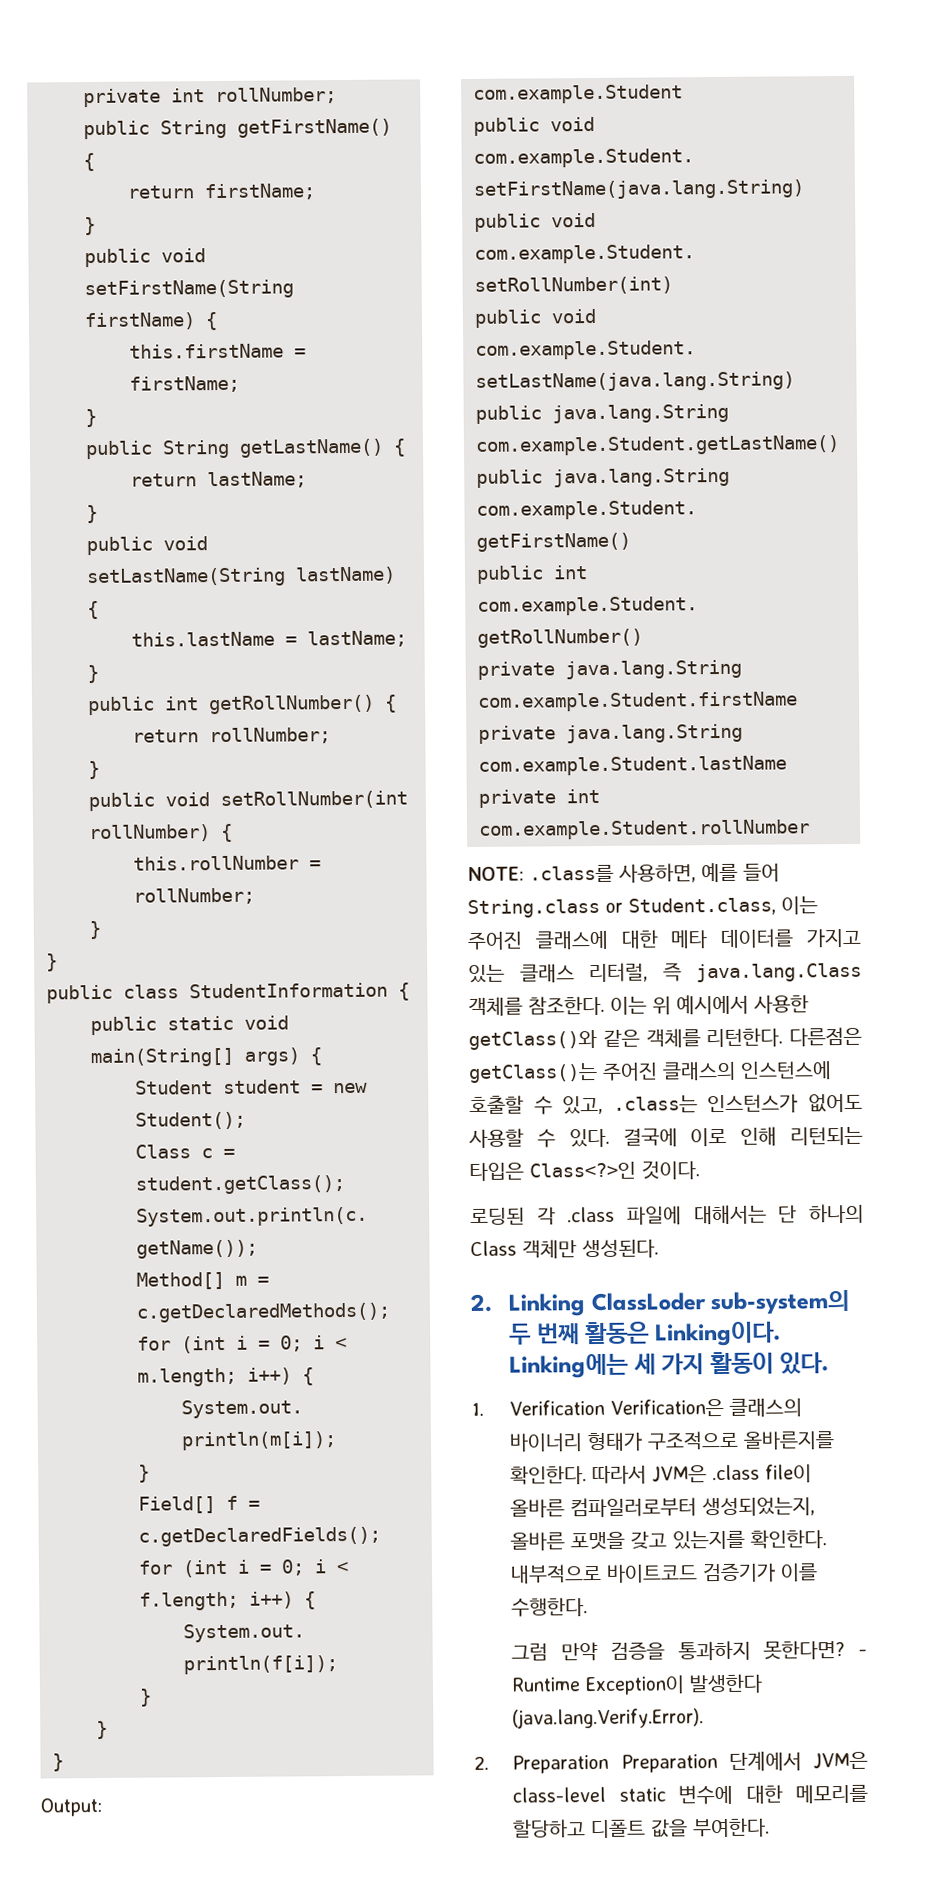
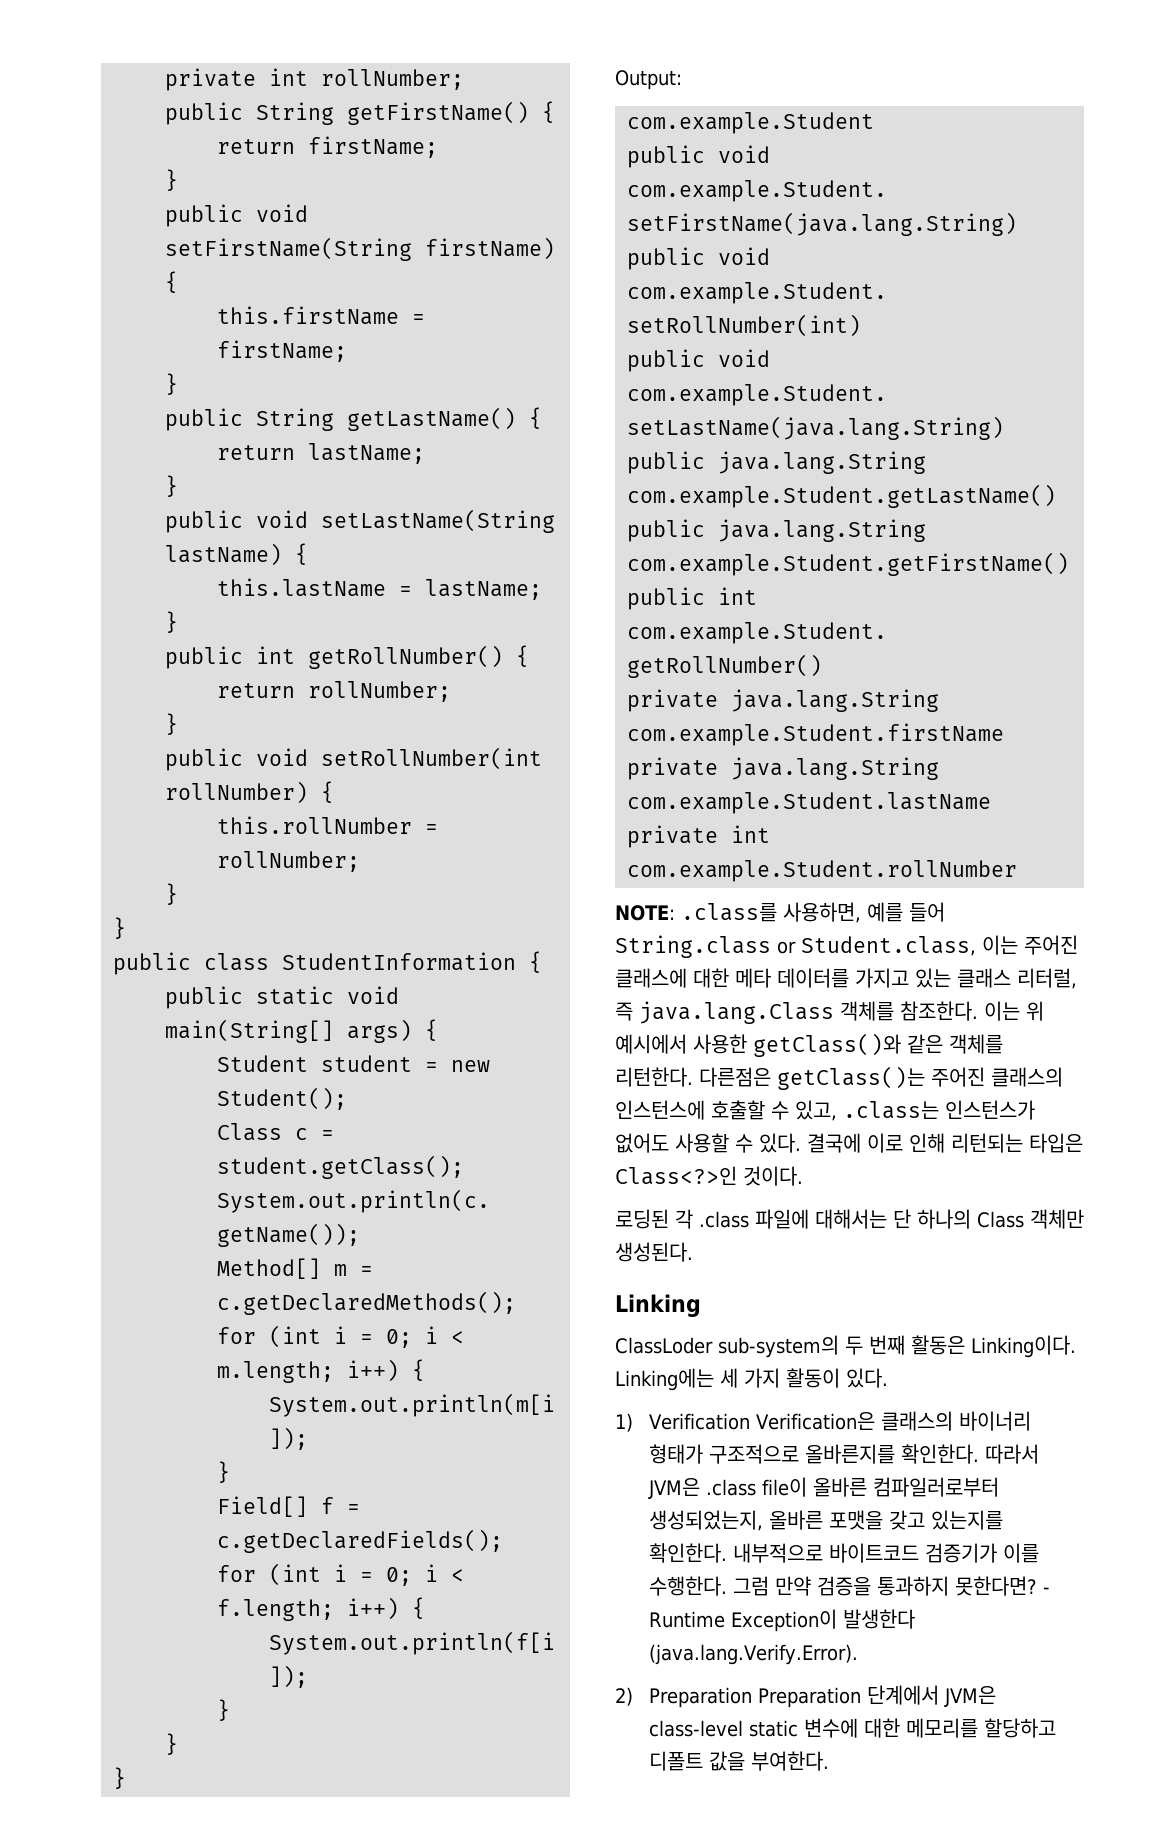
[470,1293,492,1313] 2. -> (693, 1252) none
(586, 1305) none -> (701, 1305) //
[471,1402,484,1417] 1. -> [615,1413,633,1432] 1)
(589, 1607) // -> (727, 1586) none
[474,1755,489,1770] 2. -> [615,1687,633,1706] 2)

